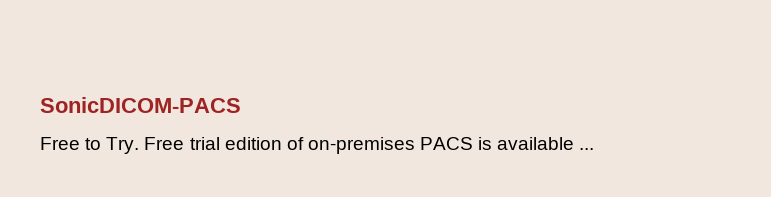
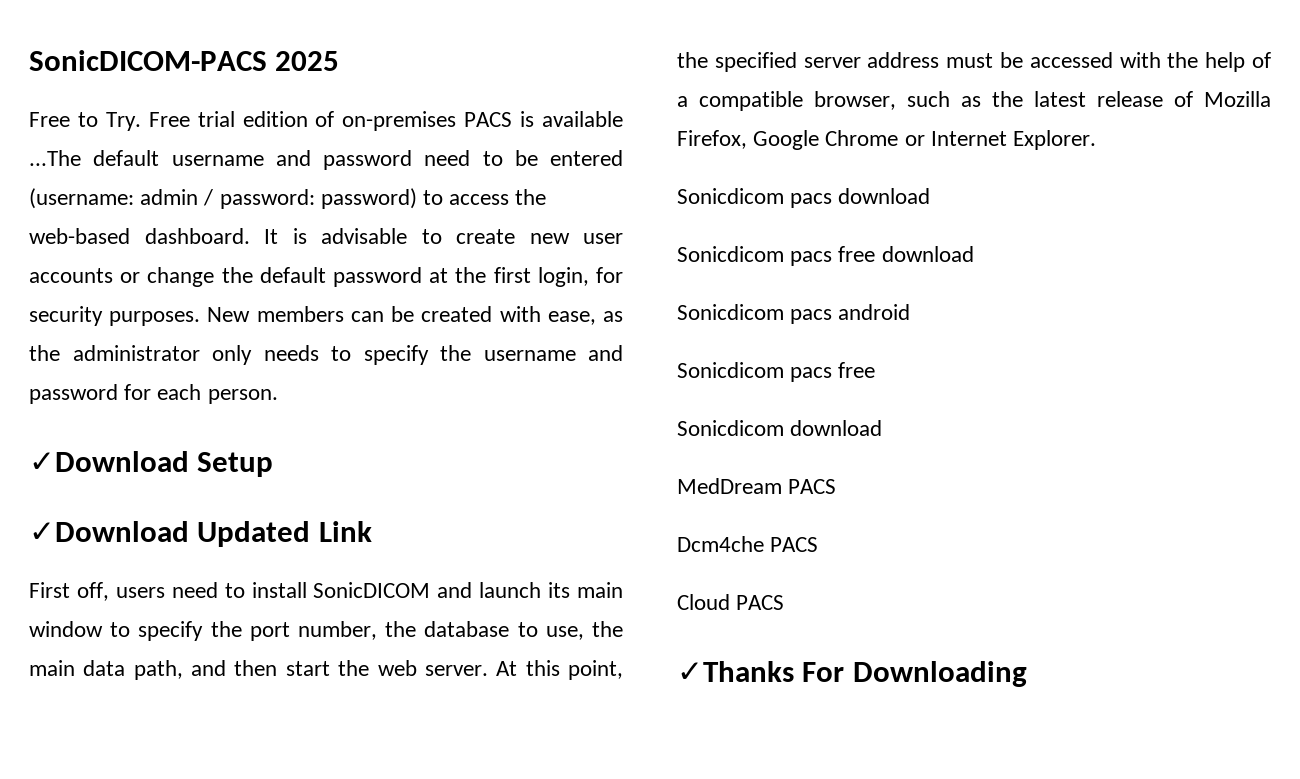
(241, 105) none -> [275,51,340,71] 2025
[579,148,595,150] ... -> [29,150,623,170] [29,188,547,209] [29,228,623,244] [29,267,623,287] [29,306,623,326] [29,345,623,365] [29,384,278,404] [29,451,274,477] [29,521,372,547] [29,582,623,601] [29,621,623,641] [29,660,624,680] [677,52,1271,72] [677,91,1271,111] [677,130,1097,150] [677,188,931,208] [677,246,974,266] [677,304,911,324] [677,362,876,382] [677,420,883,436] [677,478,837,494] [677,536,819,552] [677,594,785,610] [677,661,1027,687] ...The default username and password need to be entered (username: admin / password: password) to access the web-based dashboard. It is advisable to create new user accounts or change the default password at the first login, for security purposes. New members can be created with ease, as the administrator only needs to specify the username and password for each person. // ✓Download Setup // ✓Download Updated Link // First off, users need to install SonicDICOM and launch its main window to specify the port number, the database to use, the main data path, and then start the web server. At this point, the specified server address must be accessed with the help of a compatible browser, such as the latest release of Mozilla Firefox, Google Chrome or Internet Explorer. // Sonicdicom pacs download // Sonicdicom pacs free download // Sonicdicom pacs android // Sonicdicom pacs free // Sonicdicom download // MedDream PACS // Dcm4che PACS // Cloud PACS // ✓Thanks For Downloading

